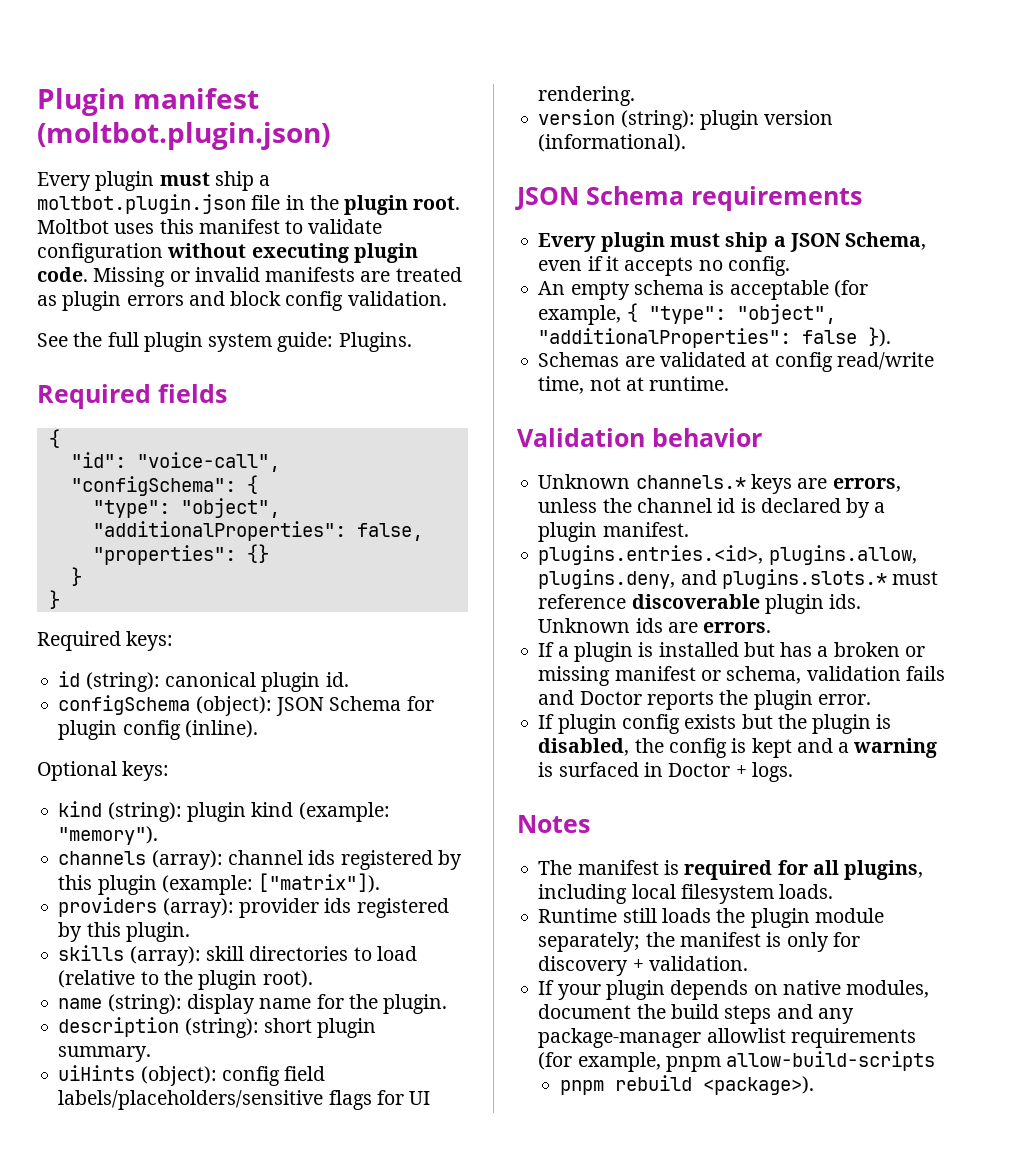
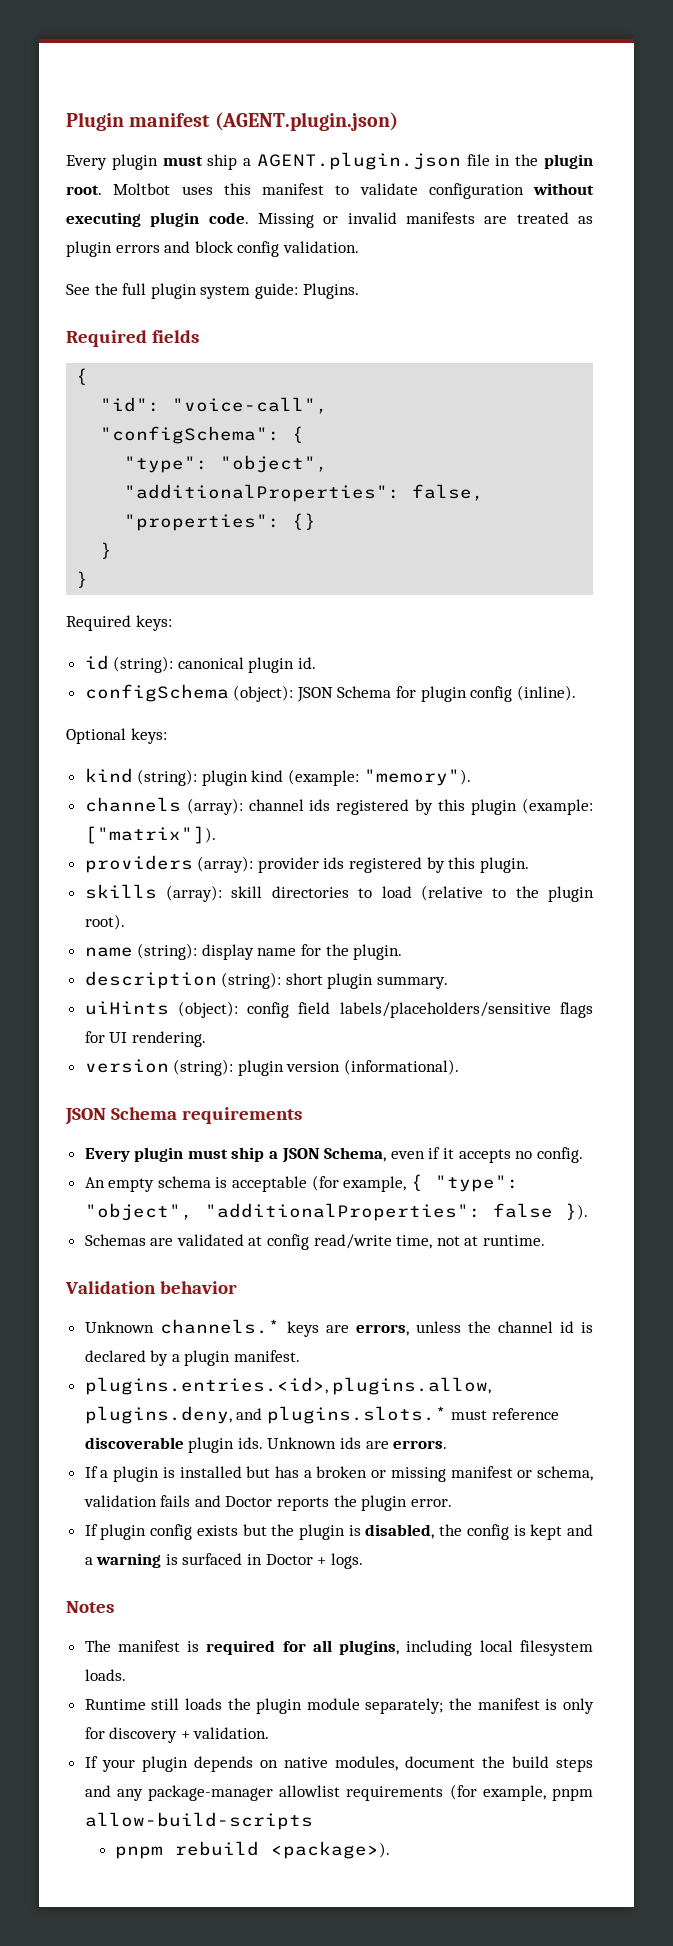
[37,122,330,150] [37,171,271,191] [37,194,246,214] (moltbot.plugin.json) // Every plugin must ship a moltbot.plugin.json -> [214,112,398,131] [66,152,461,170] (AGENT.plugin.json) // Every plugin must ship a AGENT.plugin.json

